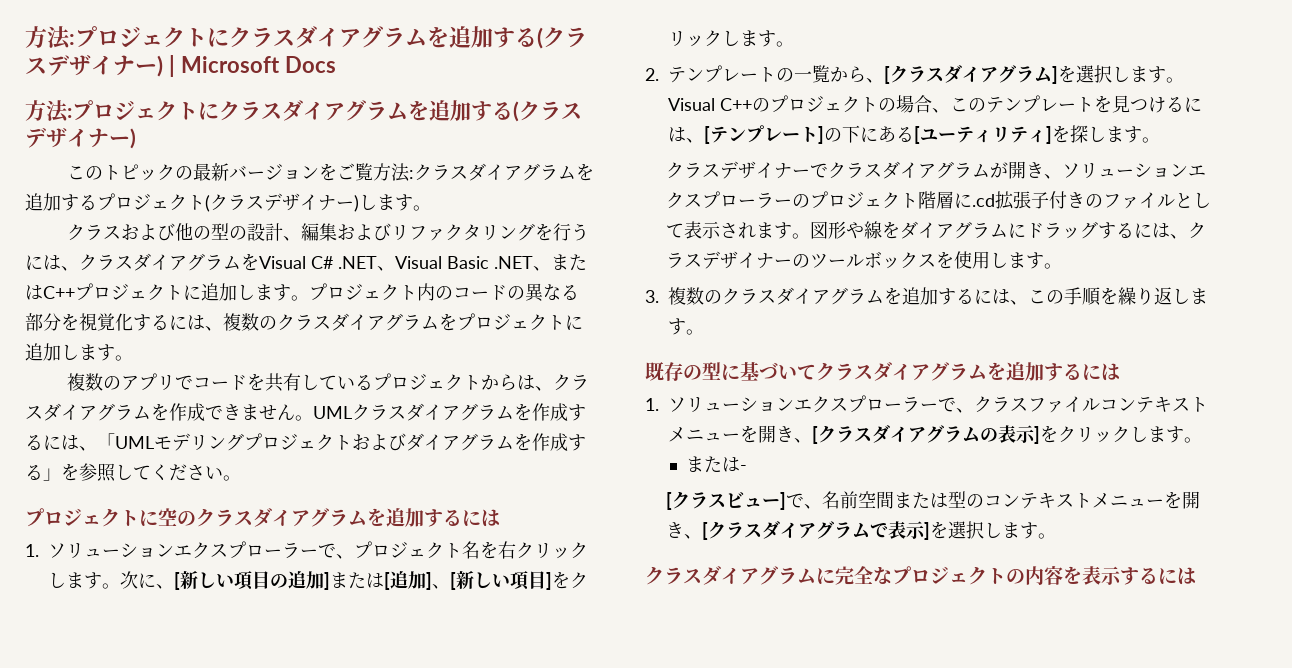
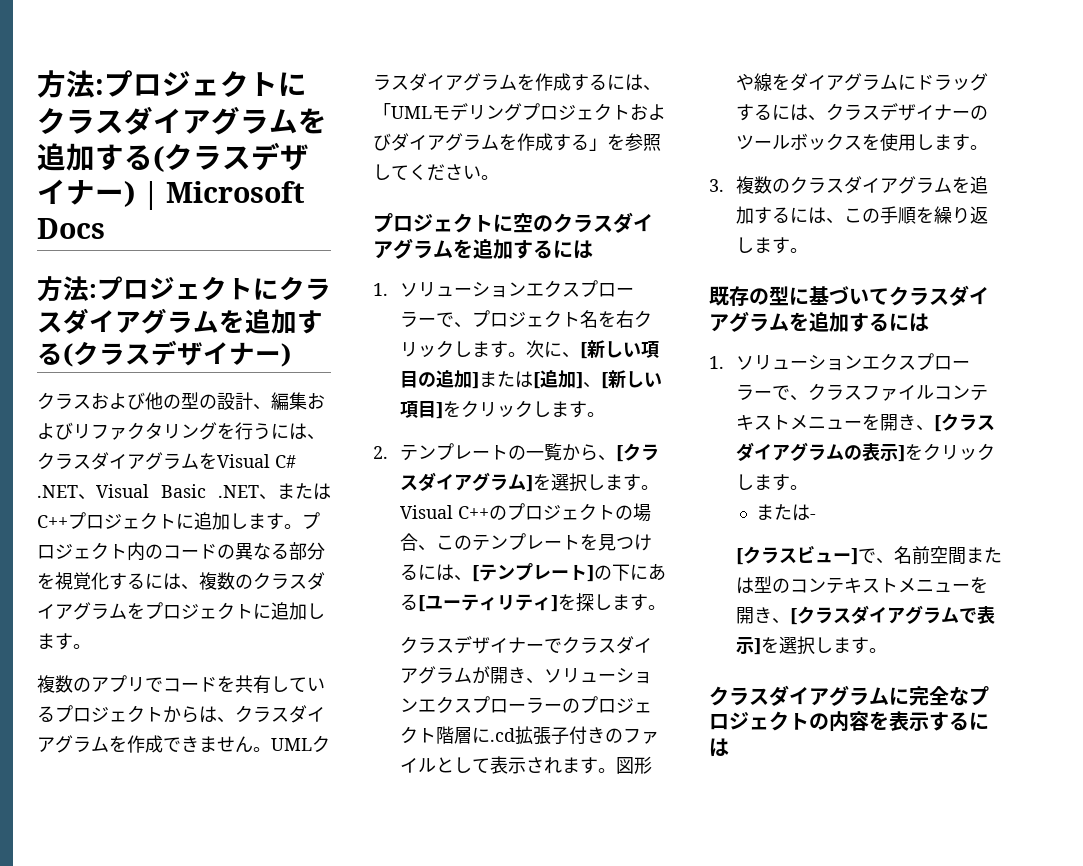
[66,163,594,182] [25,193,431,212] // このトピックの最新バージョンをご覧方法:クラスダイアグラムを追加するプロジェクト(クラスデザイナー)します。 -> (291, 355) none

